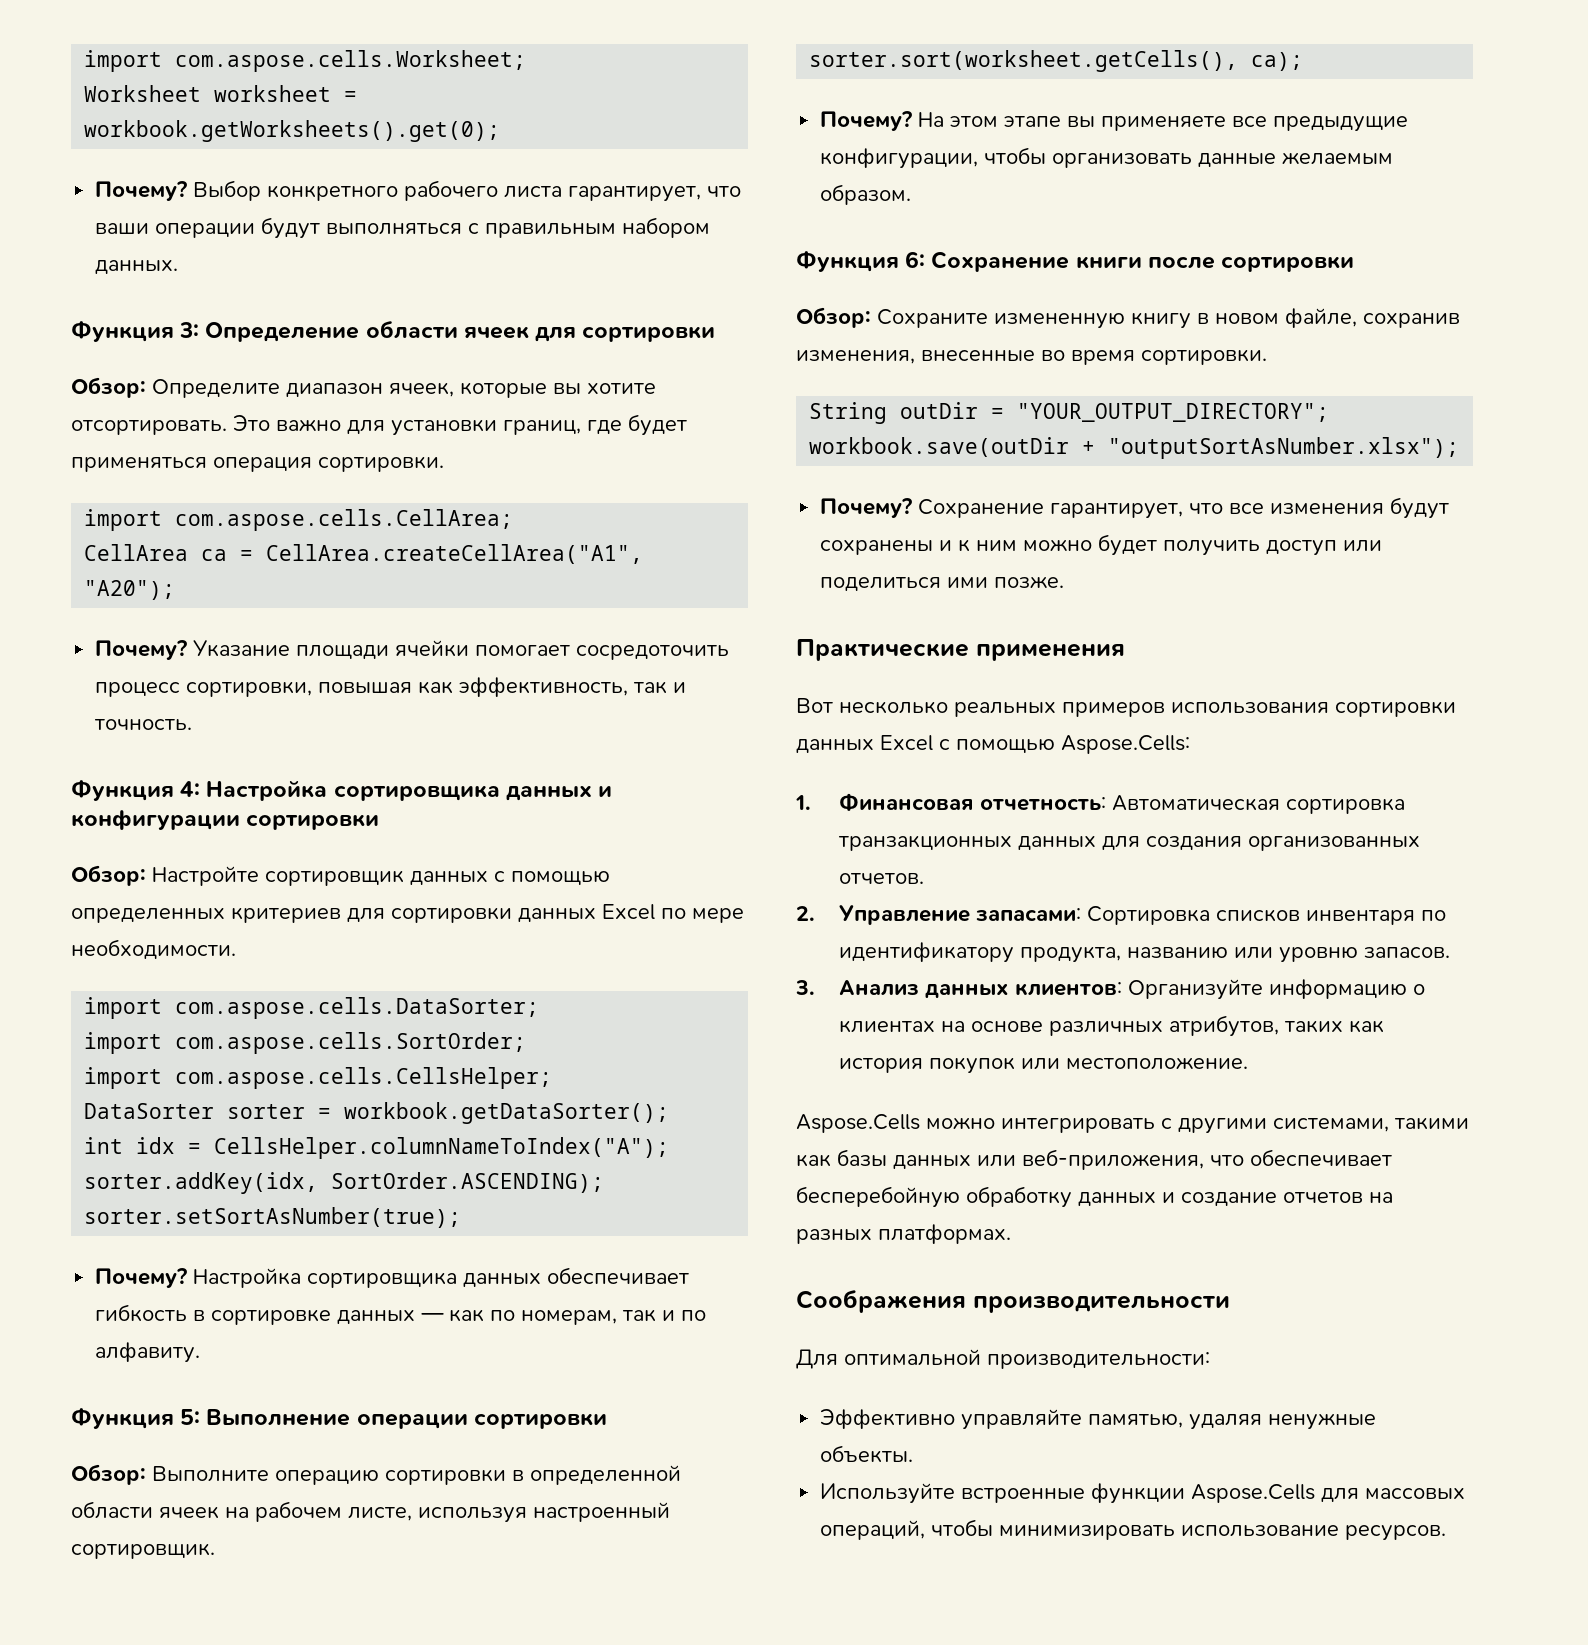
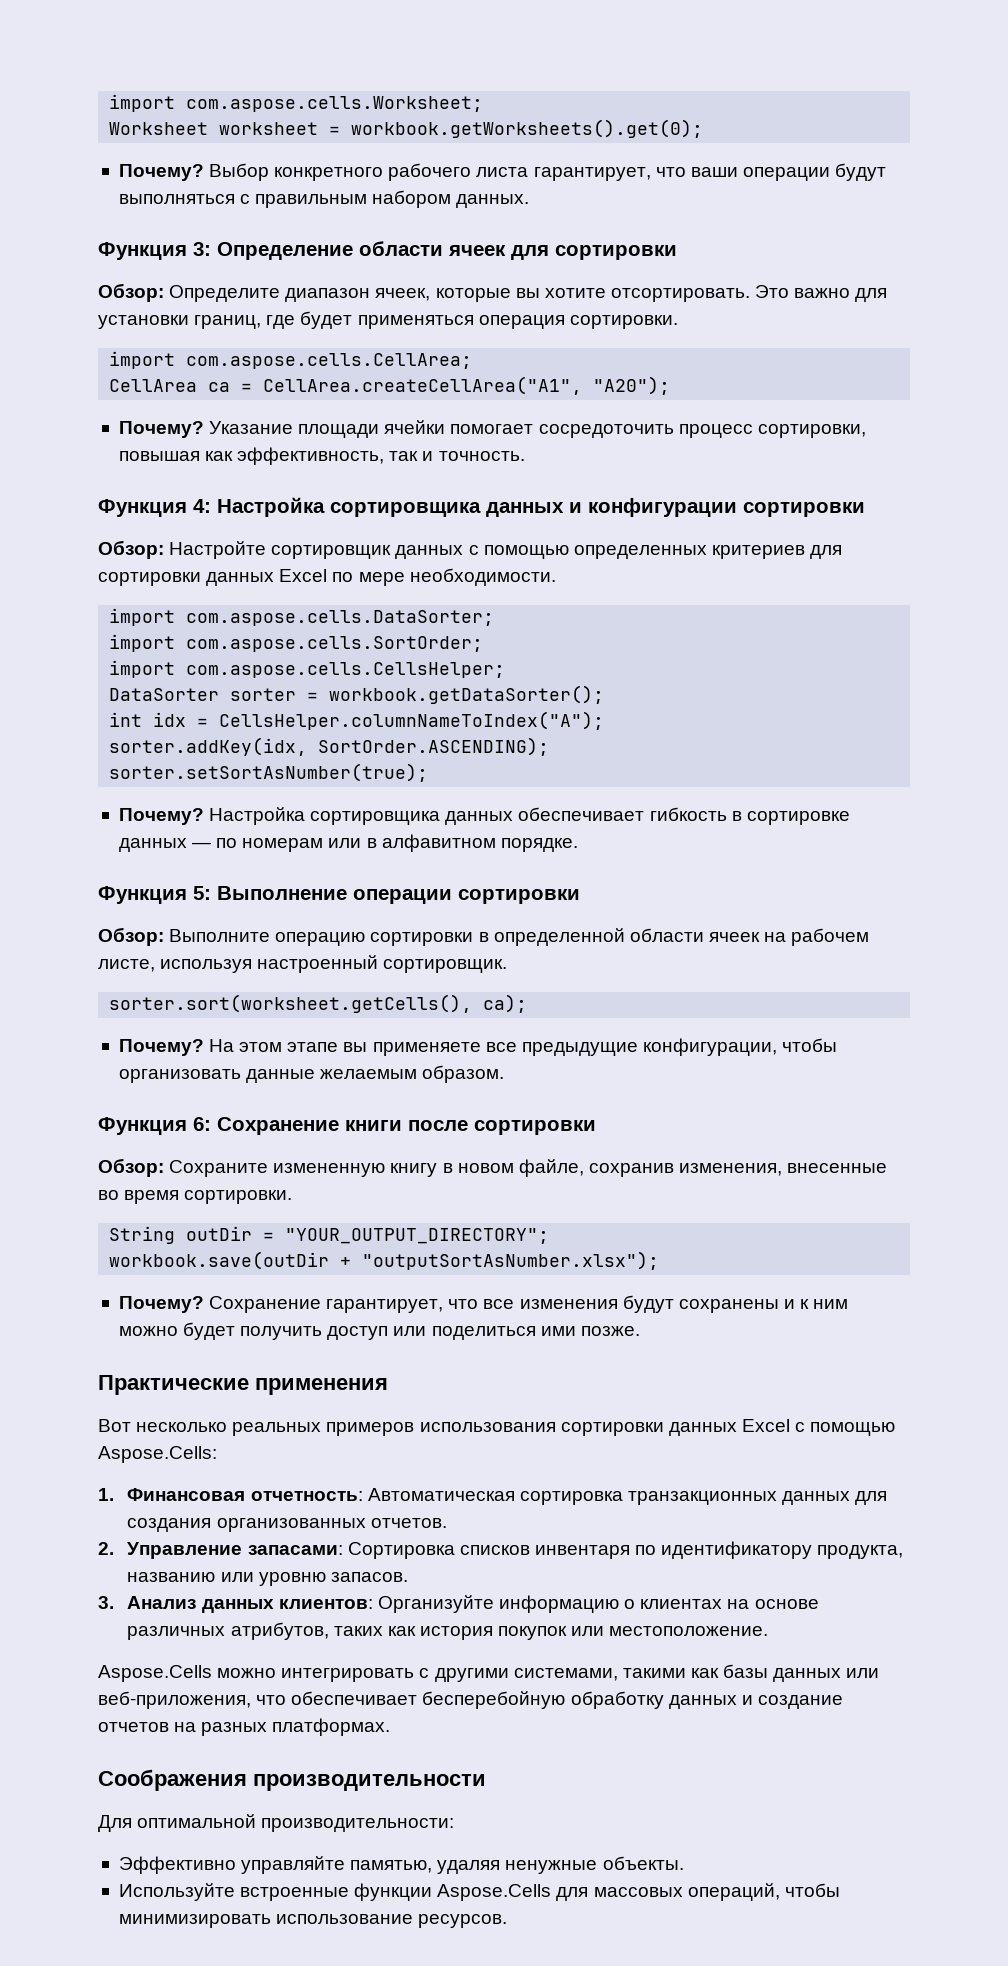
[449,1309,707,1325] [95,1342,201,1363] как по номерам, так и по алфавиту. -> [216,834,578,852] по номерам или в алфавитном порядке.

